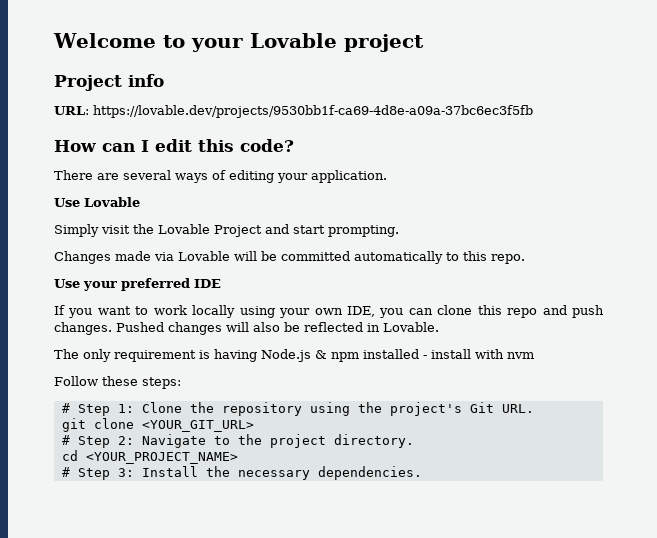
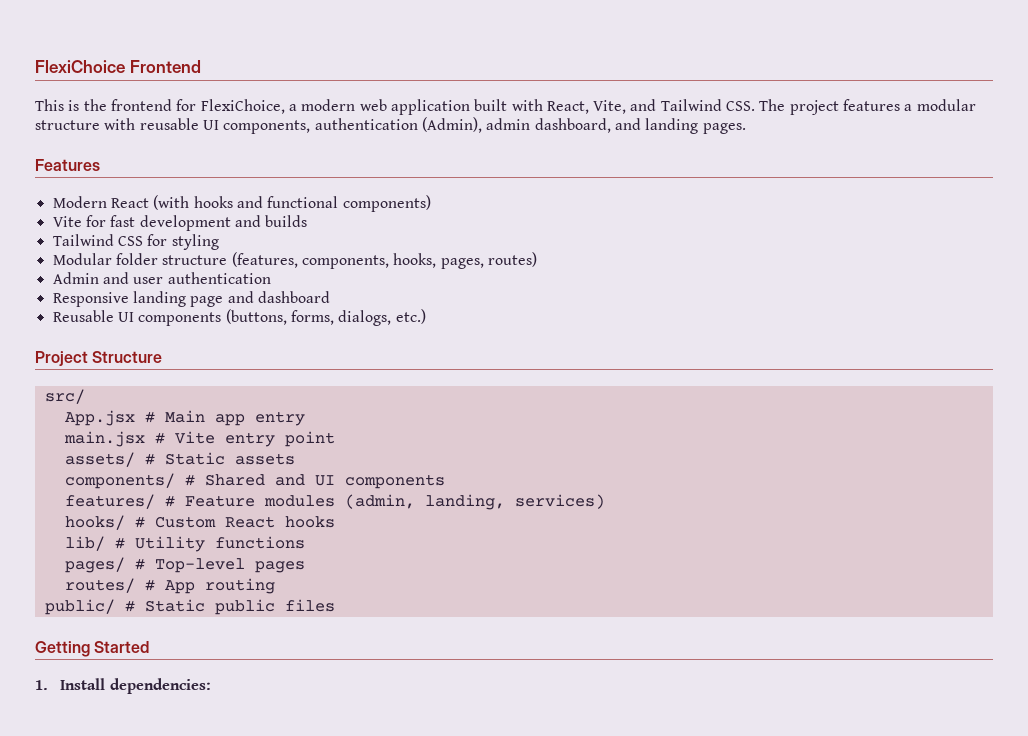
[53,33,424,52] [54,74,164,91] [54,105,533,118] [54,139,294,152] [54,170,387,183] [54,197,140,207] [54,224,399,237] [54,251,525,264] [54,278,221,291] [54,305,604,318] [54,322,439,335] [54,349,534,362] [54,376,181,389] [61,402,534,416] [61,418,254,432] [61,434,414,448] [61,450,238,464] [61,466,422,480] Welcome to your Lovable project // Project info // URL: https://lovable.dev/projects/9530bb1f-ca69-4d8e-a09a-37bc6ec3f5fb // How can I edit this code? // There are several ways of editing your application. // Use Lovable // Simply visit the Lovable Project and start prompting. // Changes made via Lovable will be committed automatically to this repo. // Use your preferred IDE // If you want to work locally using your own IDE, you can clone this repo and push changes. Pushed changes will also be reflected in Lovable. // The only requirement is having Node.js & npm installed - install with nvm // Follow these steps: // # Step 1: Clone the repository using the project's Git URL. // git clone <YOUR_GIT_URL> // # Step 2: Navigate to the project directory. // cd <YOUR_PROJECT_NAME> // # Step 3: Install the necessary dependencies. -> [35,60,201,73] [35,99,976,115] [35,117,746,134] [35,159,100,171] [52,195,431,212] [52,215,308,231] [52,234,219,250] [52,252,537,269] [52,272,271,284] [52,291,330,307] [52,309,426,326] [35,351,163,366] [44,389,85,404] [64,410,305,426] [63,431,335,447] [64,452,295,467] [64,473,445,489] [64,494,605,510] [64,515,335,530] [64,536,305,552] [64,557,305,573] [64,578,275,594] [44,599,335,615] [35,641,150,657] [35,678,211,694] FlexiChoice Frontend // This is the frontend for FlexiChoice, a modern web application built with React, Vite, and Tailwind CSS. The project features a modular structure with reusable UI components, authentication (Admin), admin dashboard, and landing pages. // Features // Modern React (with hooks and functional components) // Vite for fast development and builds // Tailwind CSS for styling // Modular folder structure (features, components, hooks, pages, routes) // Admin and user authentication // Responsive landing page and dashboard // Reusable UI components (buttons, forms, dialogs, etc.) // Project Structure // src/ // App.jsx # Main app entry // main.jsx # Vite entry point // assets/ # Static assets // components/ # Shared and UI components // features/ # Feature modules (admin, landing, services) // hooks/ # Custom React hooks // lib/ # Utility functions // pages/ # Top-level pages // routes/ # App routing // public/ # Static public files // Getting Started // 1. Install dependencies:

